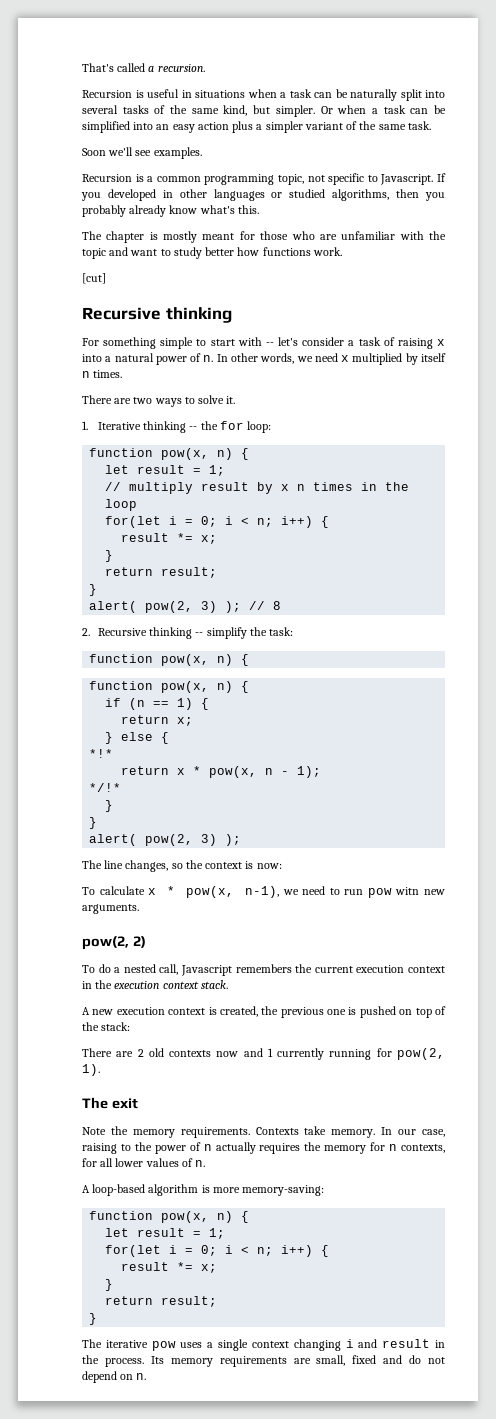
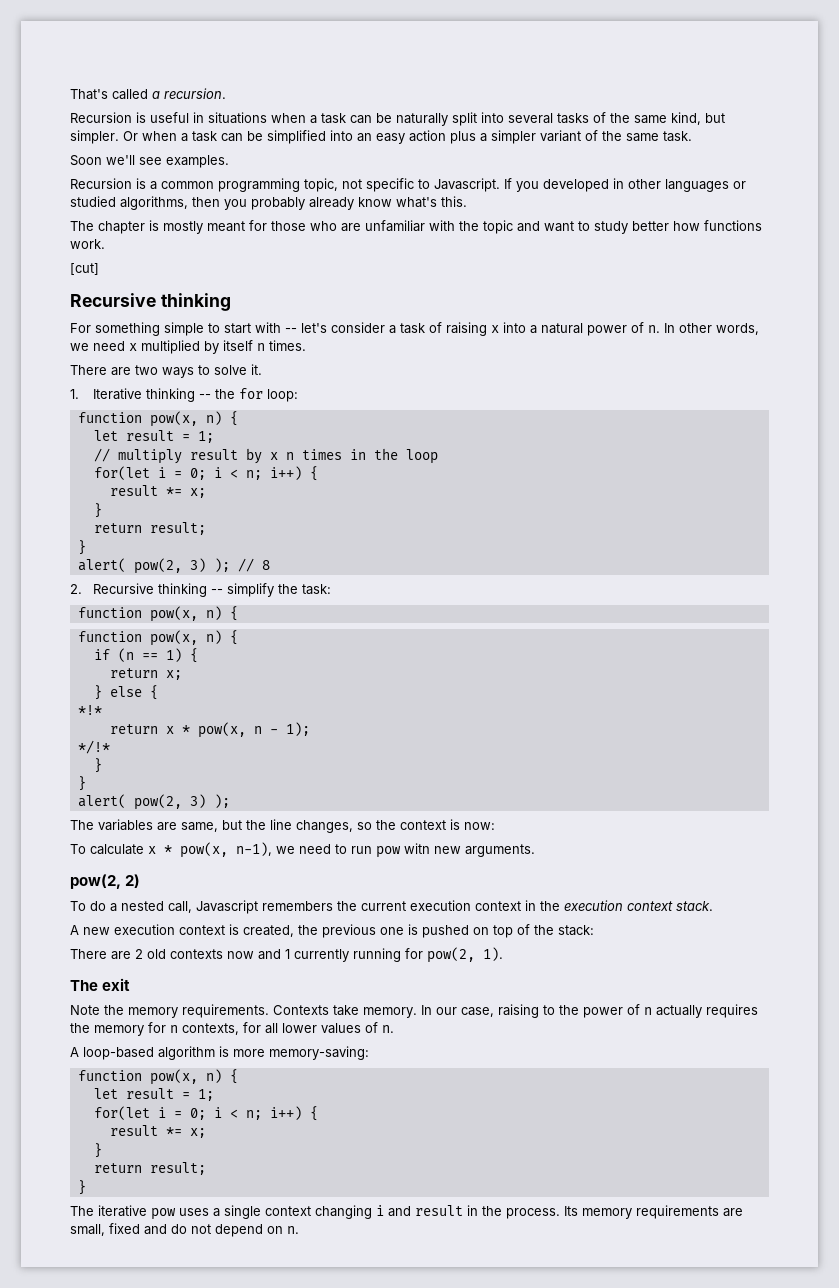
(102, 864) none -> [98,819,266,832] variables are same, but the

